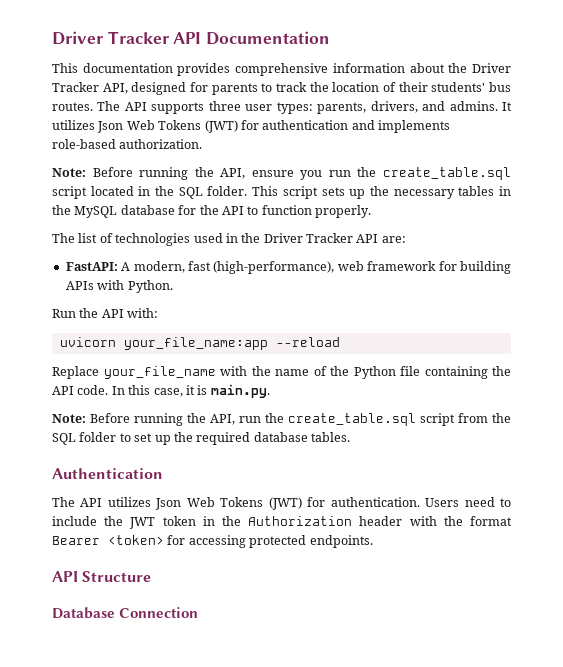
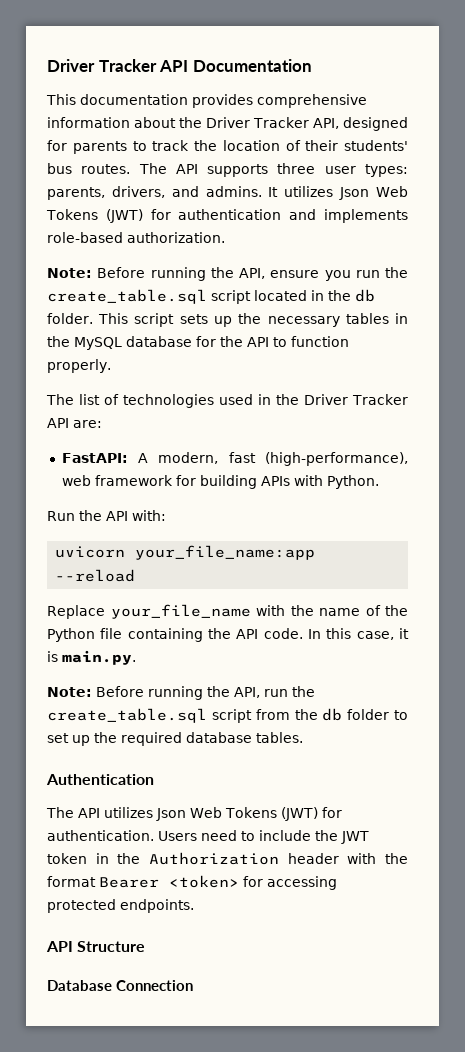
[178,187,203,199] SQL -> [355,289,375,302] db
[52,433,76,445] SQL -> [322,708,343,721] db

